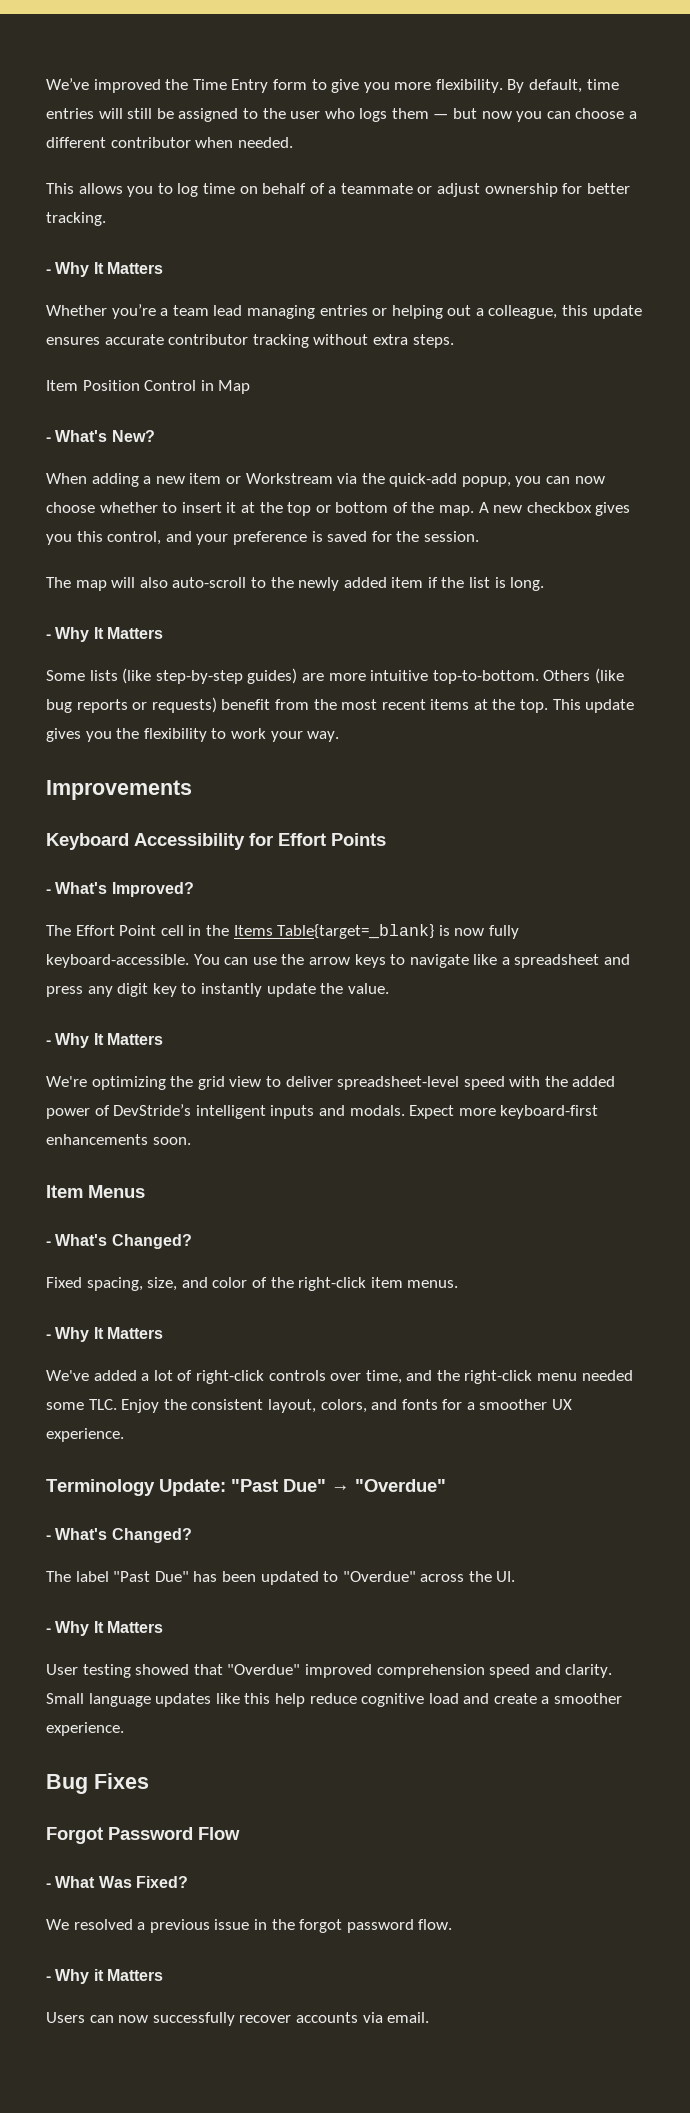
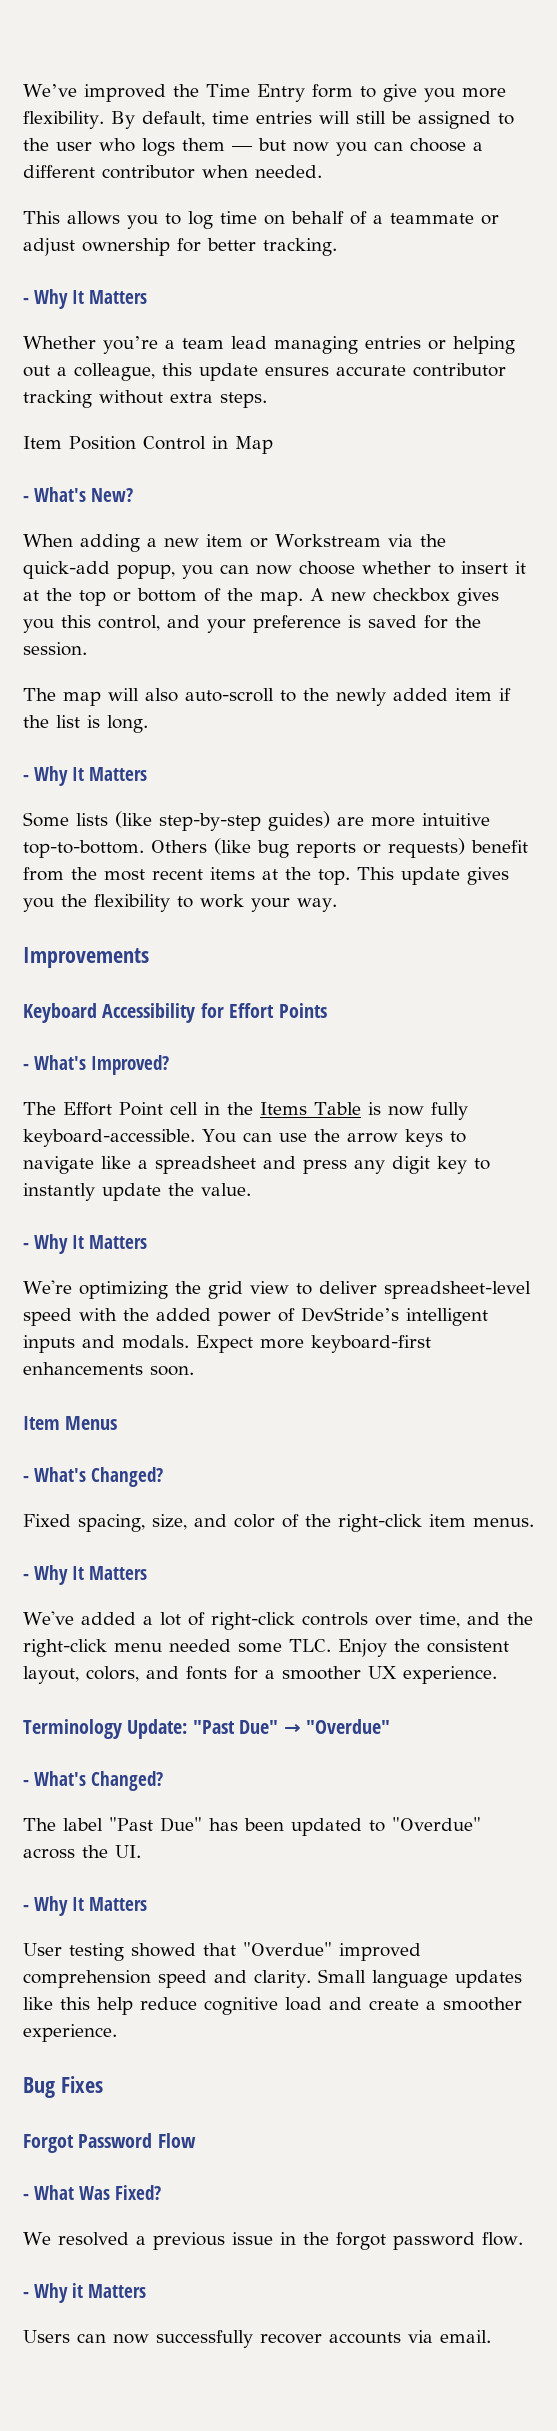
[277,924,435,939] Table{target=_blank} -> [314,1102,361,1115] Table

